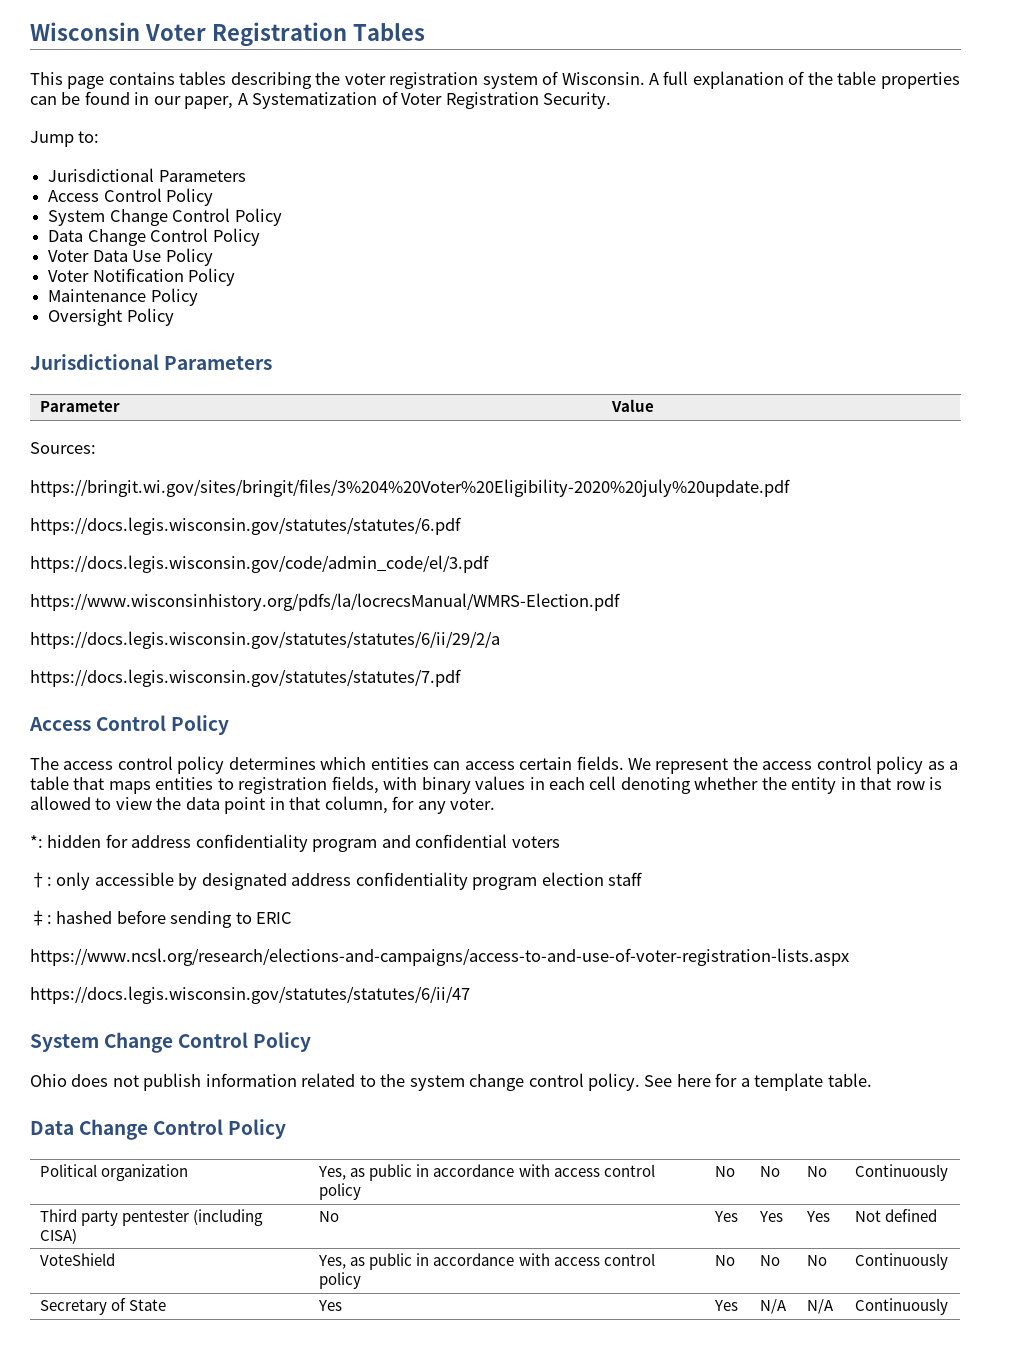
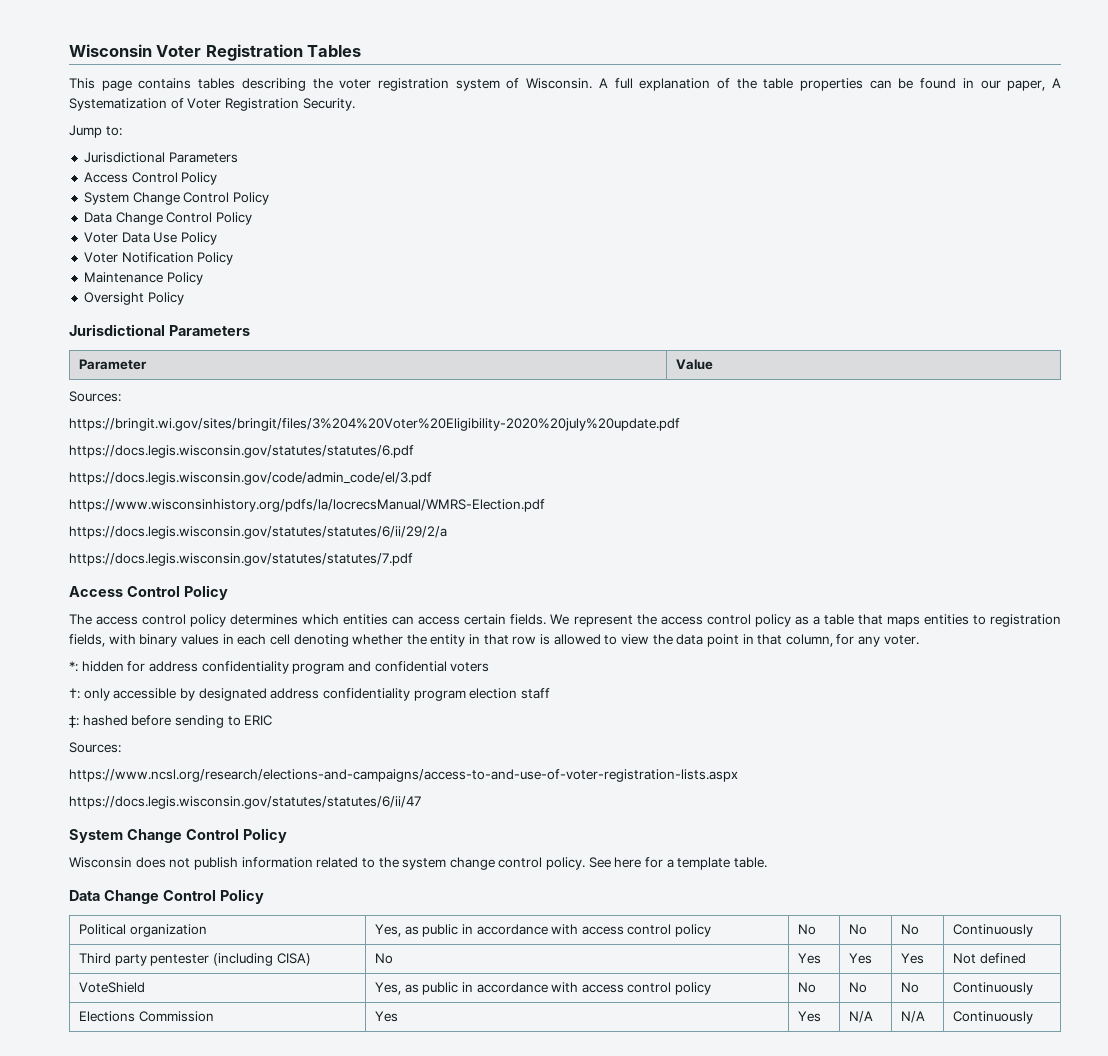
(293, 918) none -> [69,742,121,753] // Sources:
[30,1074,67,1087] Ohio -> [69,857,132,868] Wisconsin
[40,1298,167,1315] Secretary of State -> [78,1011,214,1022] Elections Commission

